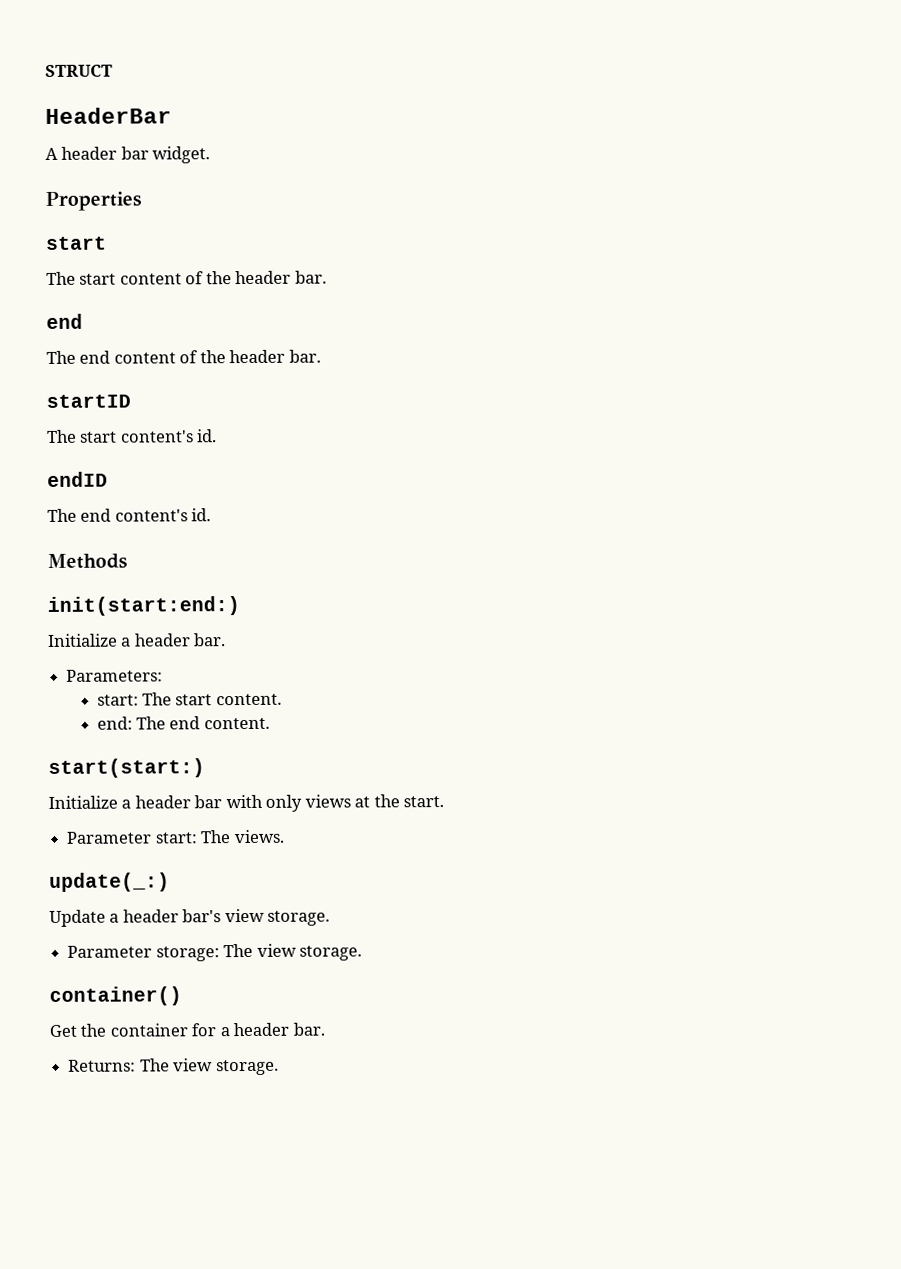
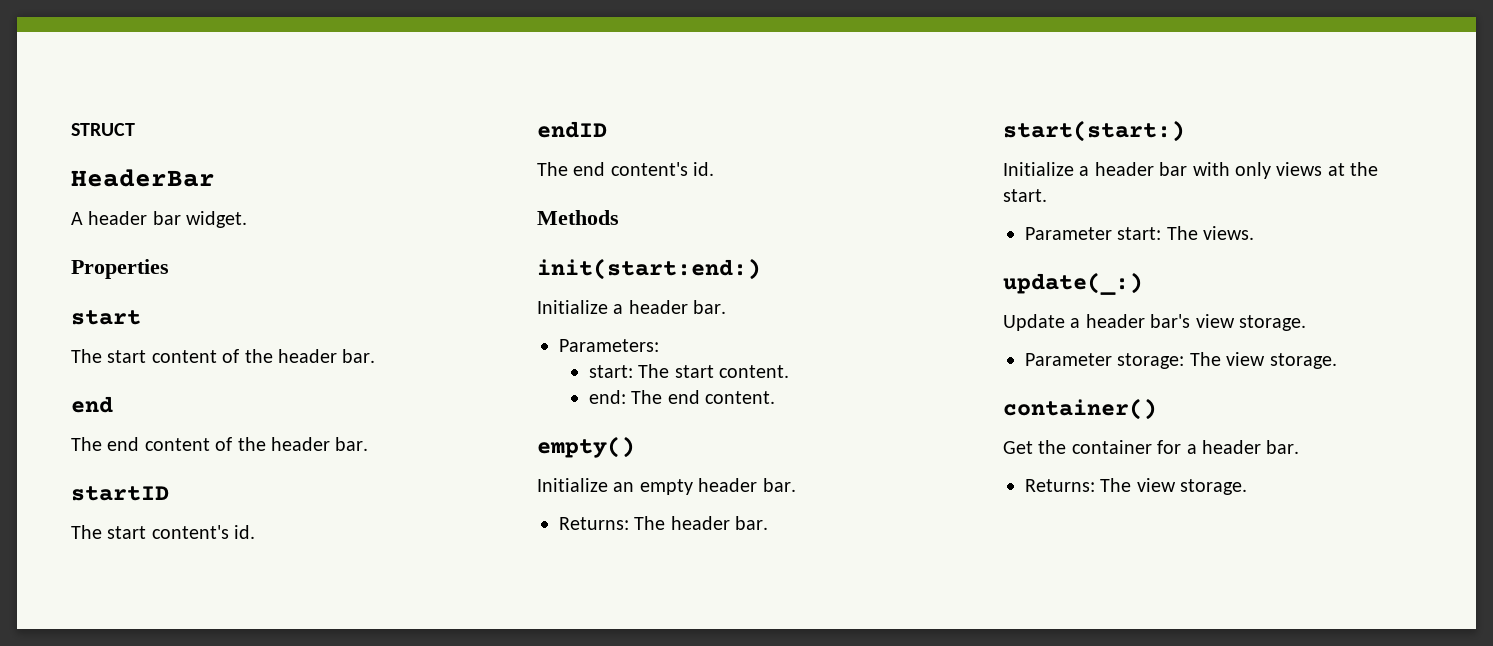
(270, 723) none -> [537,436,635,458] [537,478,796,495] [559,516,769,530] // empty() // Initialize an empty header bar. // Returns: The header bar.

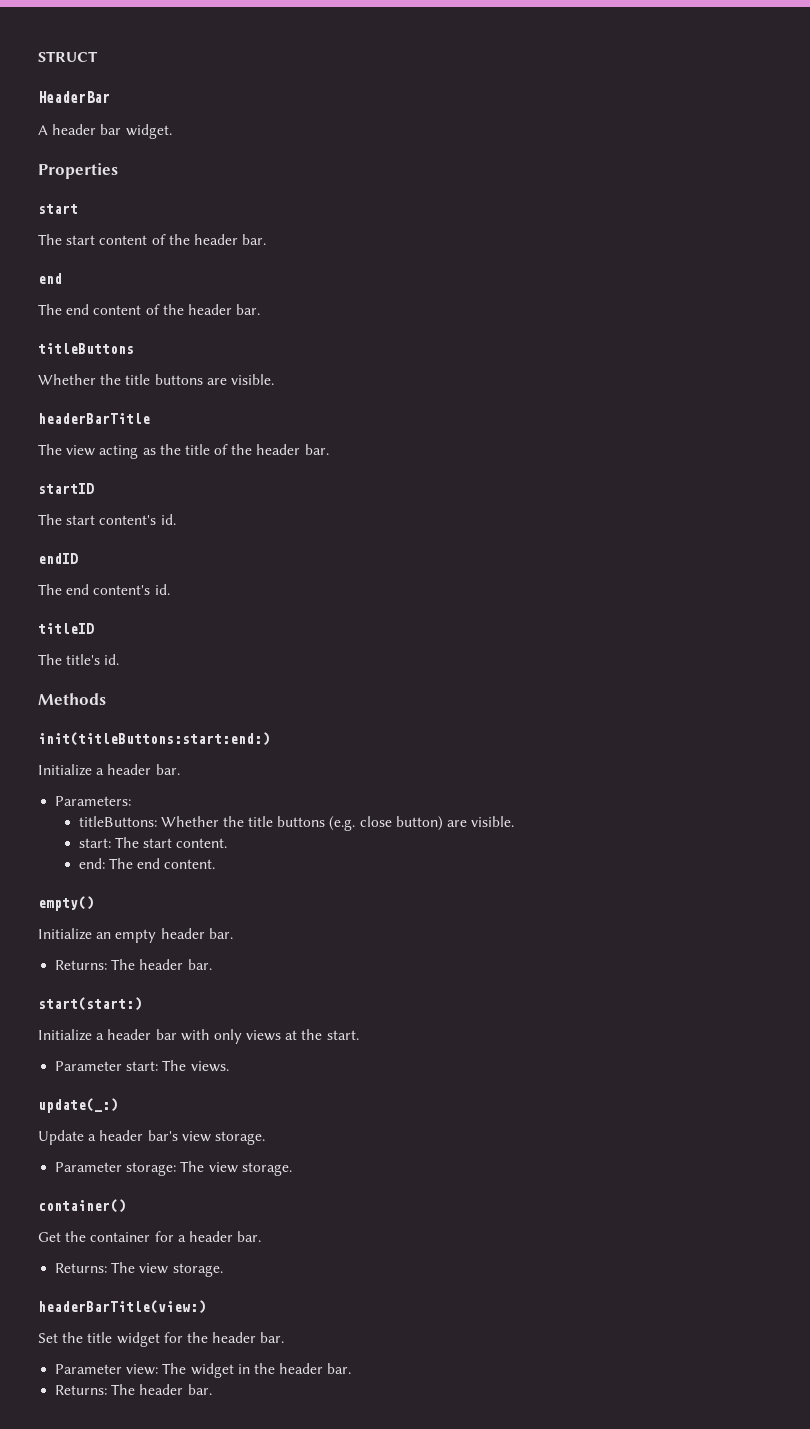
(369, 444) none -> [38,343,134,354] [38,374,274,385] [38,413,150,424] [38,444,329,459] // titleButtons // Whether the title buttons are visible. // headerBarTitle // The view acting as the title of the header bar.
(715, 169) none -> [38,623,94,634] [38,654,120,665] // titleID // The title's id.
[537,258,761,280] init(start:end:) -> [38,732,270,746] init(titleButtons:start:end:)
(659, 345) none -> [78,816,515,831] // titleButtons: Whether the title buttons (e.g. close button) are visible.
(1248, 487) none -> [38,1300,206,1314] [38,1332,285,1347] [55,1363,352,1378] [55,1384,212,1395] // headerBarTitle(view:) // Set the title widget for the header bar. // Parameter view: The widget in the header bar. // Returns: The header bar.

